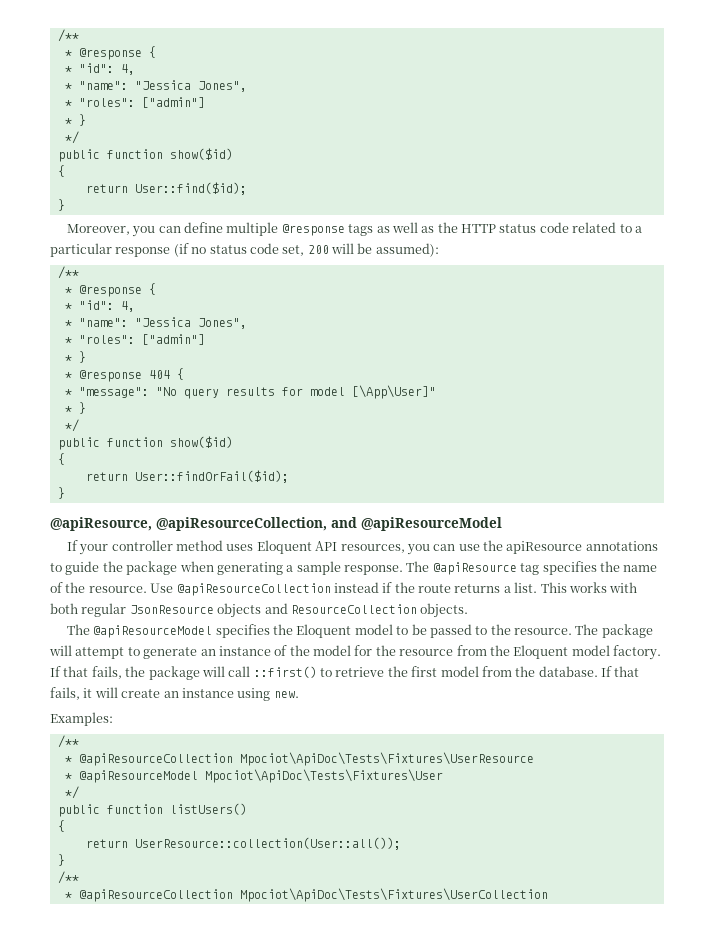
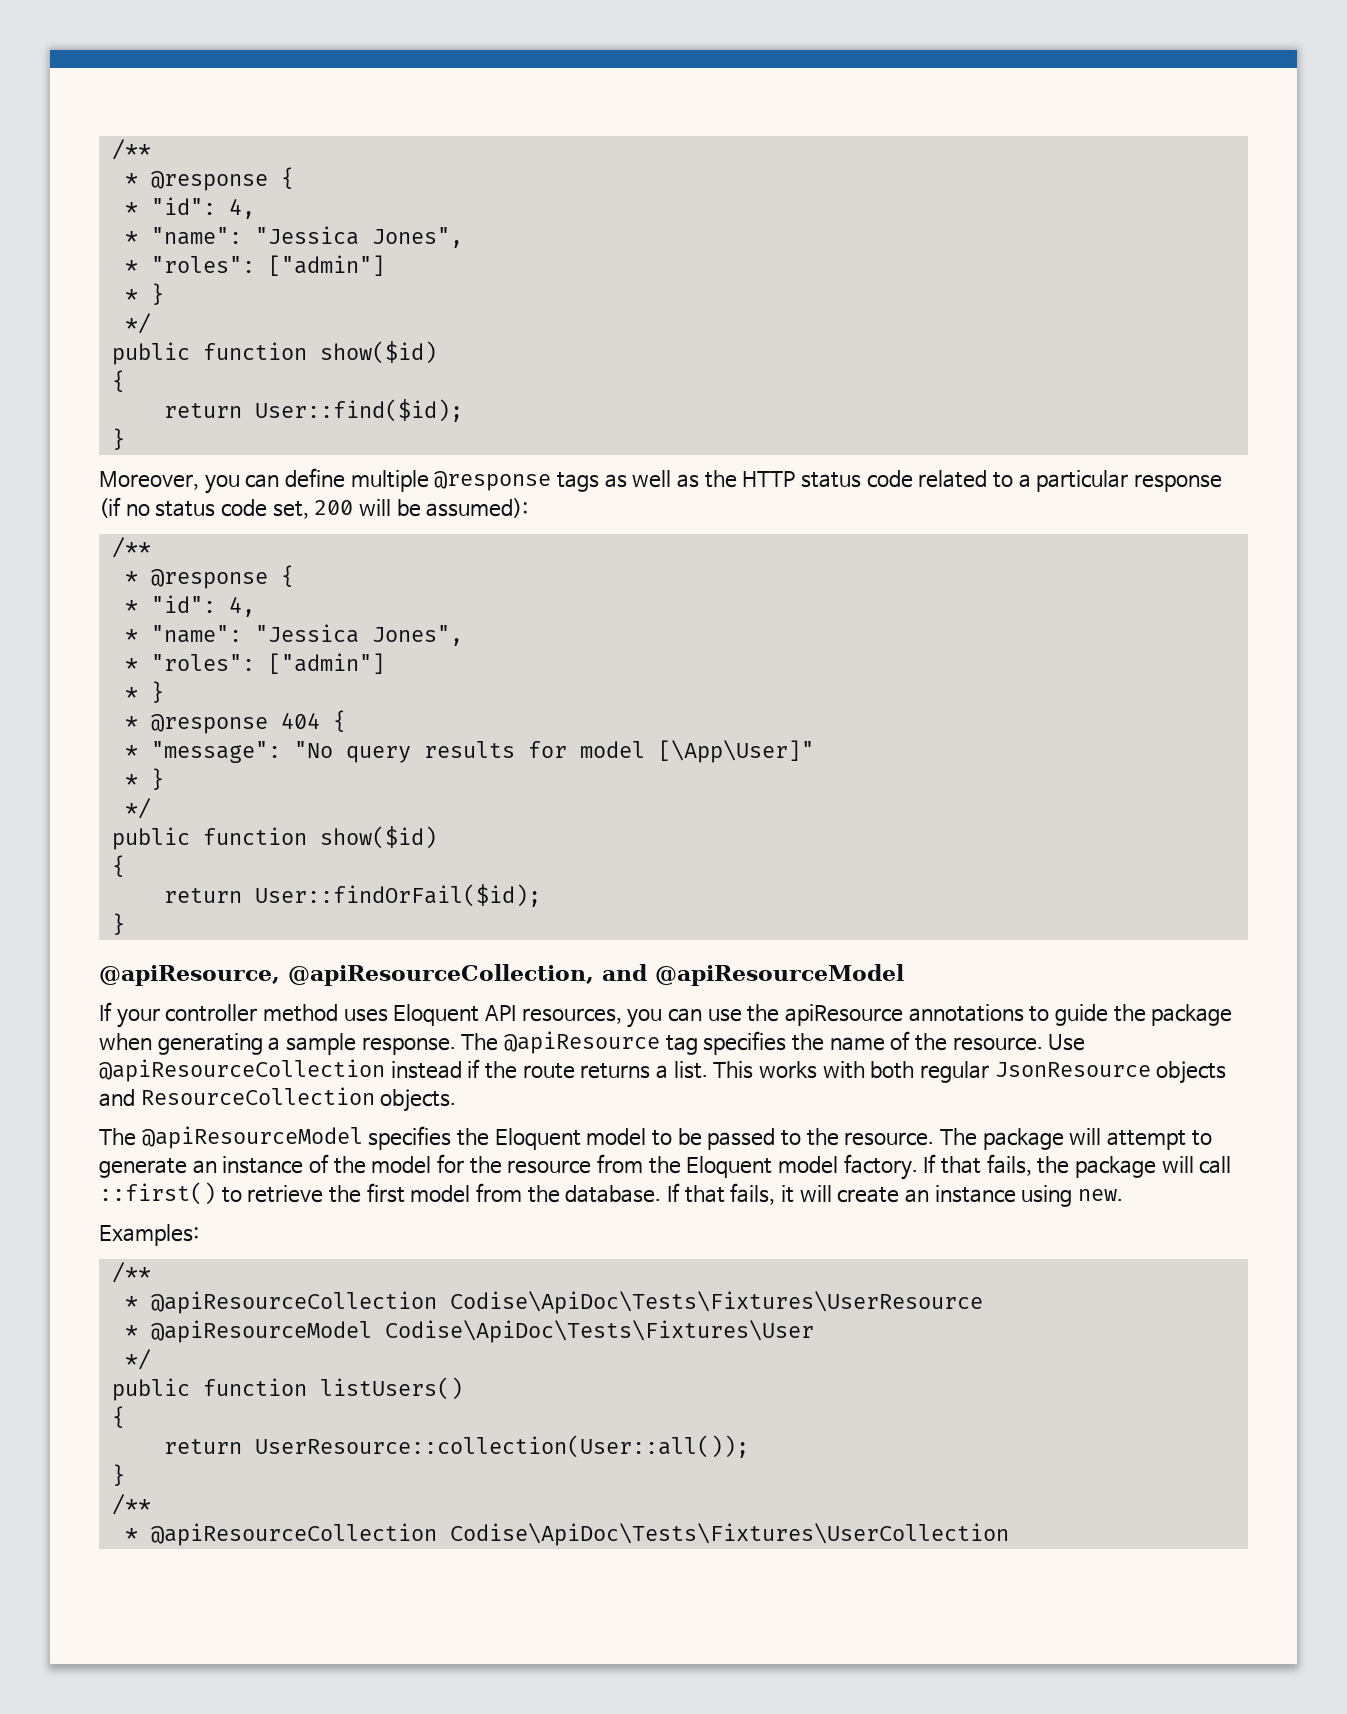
[239,752,534,766] Mpociot\ApiDoc\Tests\Fixtures\UserResource -> [449,1291,983,1314] Codise\ApiDoc\Tests\Fixtures\UserResource
[204,769,443,783] Mpociot\ApiDoc\Tests\Fixtures\User -> [384,1320,814,1343] Codise\ApiDoc\Tests\Fixtures\User
[239,888,548,902] Mpociot\ApiDoc\Tests\Fixtures\UserCollection -> [449,1523,1009,1546] Codise\ApiDoc\Tests\Fixtures\UserCollection

